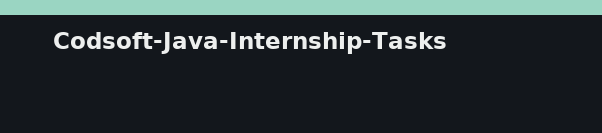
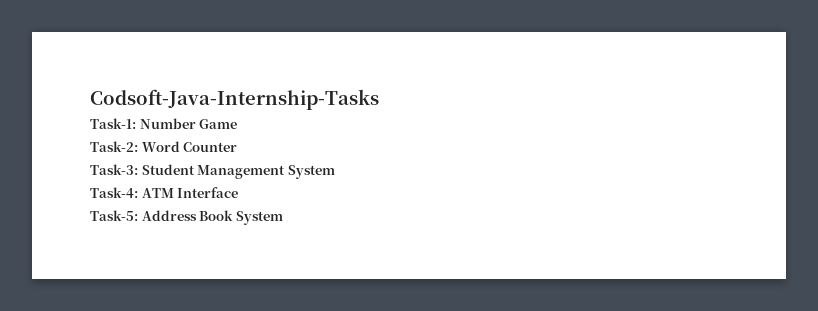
(447, 43) none -> [90,118,238,129] [90,141,238,152] [90,164,335,179] [90,187,239,198] [90,210,283,225] // Task-1: Number Game // Task-2: Word Counter // Task-3: Student Management System // Task-4: ATM Interface // Task-5: Address Book System

